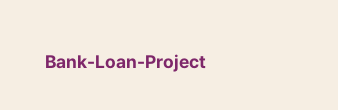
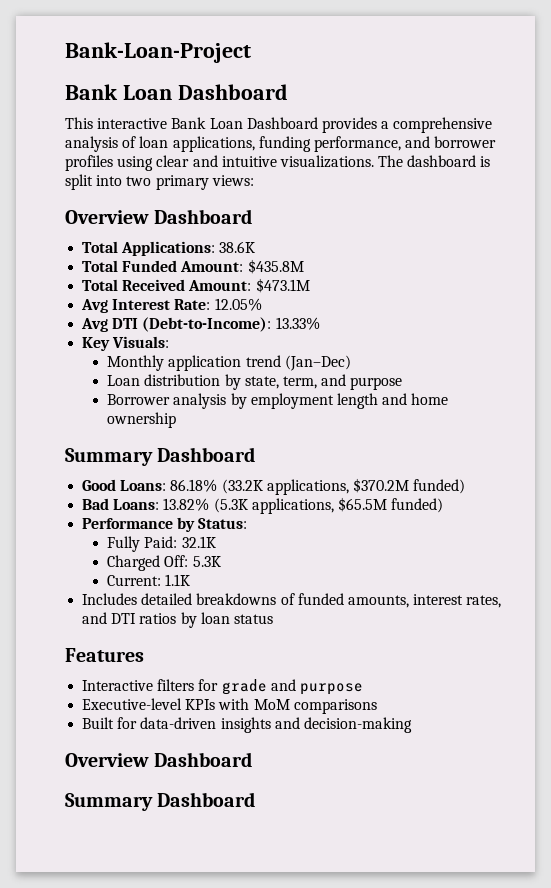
(206, 63) none -> [65,84,288,100] [65,117,493,133] [65,136,497,152] [65,155,491,171] [65,174,254,190] [65,209,253,224] [82,241,256,256] [82,259,304,274] [82,278,310,293] [81,298,262,313] [81,317,320,332] [82,336,170,351] [107,355,351,371] [107,374,403,390] [107,393,449,409] [107,412,177,428] [65,447,256,466] [82,478,466,495] [82,497,444,514] [82,517,248,532] [107,536,216,552] [107,555,221,571] [107,574,191,586] [82,593,502,608] [82,612,273,628] [65,648,144,662] [82,679,363,695] [82,698,377,714] [82,717,412,733] [65,752,253,767] [65,792,256,811] // Bank Loan Dashboard // This interactive Bank Loan Dashboard provides a comprehensive analysis of loan applications, funding performance, and borrower profiles using clear and intuitive visualizations. The dashboard is split into two primary views: // Overview Dashboard // Total Applications: 38.6K // Total Funded Amount: $435.8M // Total Received Amount: $473.1M // Avg Interest Rate: 12.05% // Avg DTI (Debt-to-Income): 13.33% // Key Visuals: // Monthly application trend (Jan–Dec) // Loan distribution by state, term, and purpose // Borrower analysis by employment length and home ownership // Summary Dashboard // Good Loans: 86.18% (33.2K applications, $370.2M funded) // Bad Loans: 13.82% (5.3K applications, $65.5M funded) // Performance by Status: // Fully Paid: 32.1K // Charged Off: 5.3K // Current: 1.1K // Includes detailed breakdowns of funded amounts, interest rates, and DTI ratios by loan status // Features // Interactive filters for grade and purpose // Executive-level KPIs with MoM comparisons // Built for data-driven insights and decision-making // Overview Dashboard // Summary Dashboard

